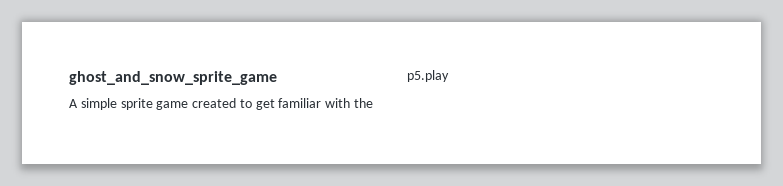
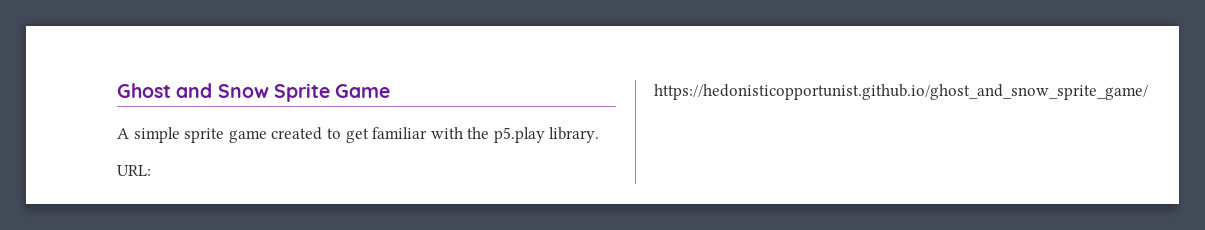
[69,71,277,85] ghost_and_snow_sprite_game -> [117,83,391,102] Ghost and Snow Sprite Game
(449, 76) none -> [549,127,600,143] [117,165,151,176] [654,84,1148,100] library. // URL: https://hedonisticopportunist.github.io/ghost_and_snow_sprite_game/

